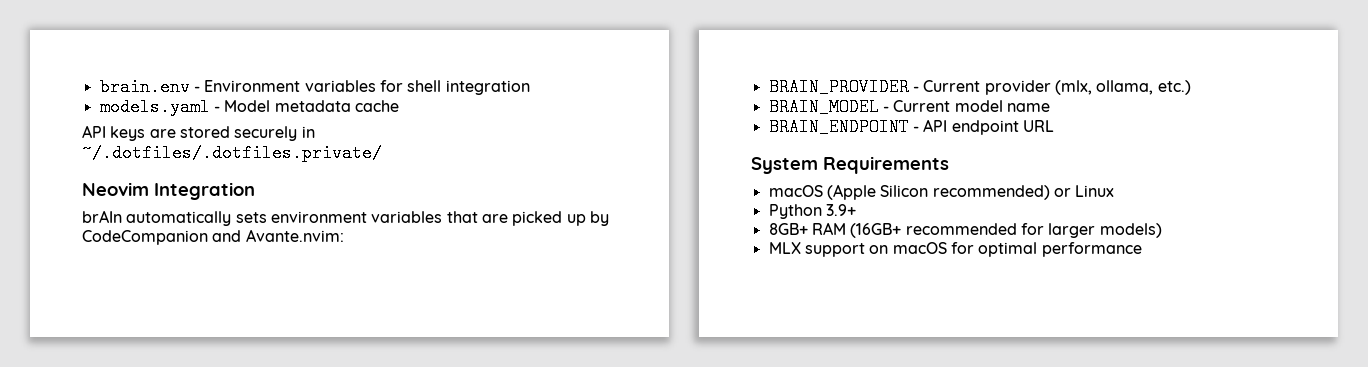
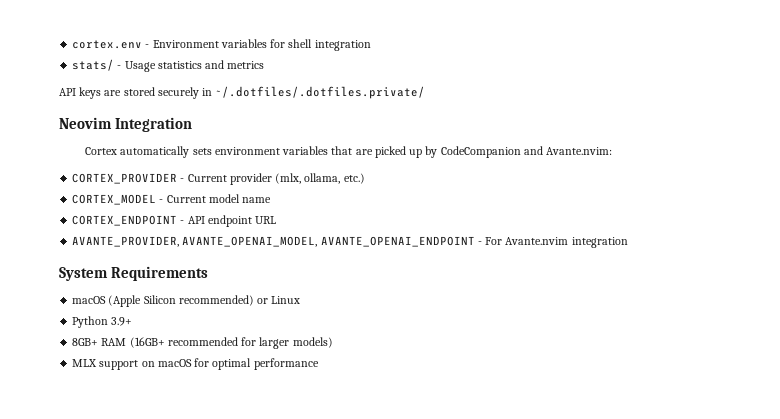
[99,78,190,96] brain.env -> [72,40,143,49] cortex.env
[99,98,399,116] models.yaml - Model metadata cache -> [72,59,265,72] stats/ - Usage statistics and metrics
[82,210,122,223] brAIn -> [85,147,118,155] Cortex
[768,78,909,96] BRAIN_PROVIDER -> [72,173,178,184] CORTEX_PROVIDER
[768,98,879,116] BRAIN_MODEL -> [72,194,157,205] CORTEX_MODEL
[768,118,909,136] BRAIN_ENDPOINT -> [72,215,178,226] CORTEX_ENDPOINT
(1054, 126) none -> [72,236,628,248] // AVANTE_PROVIDER, AVANTE_OPENAI_MODEL, AVANTE_OPENAI_ENDPOINT - For Avante.nvim integration

